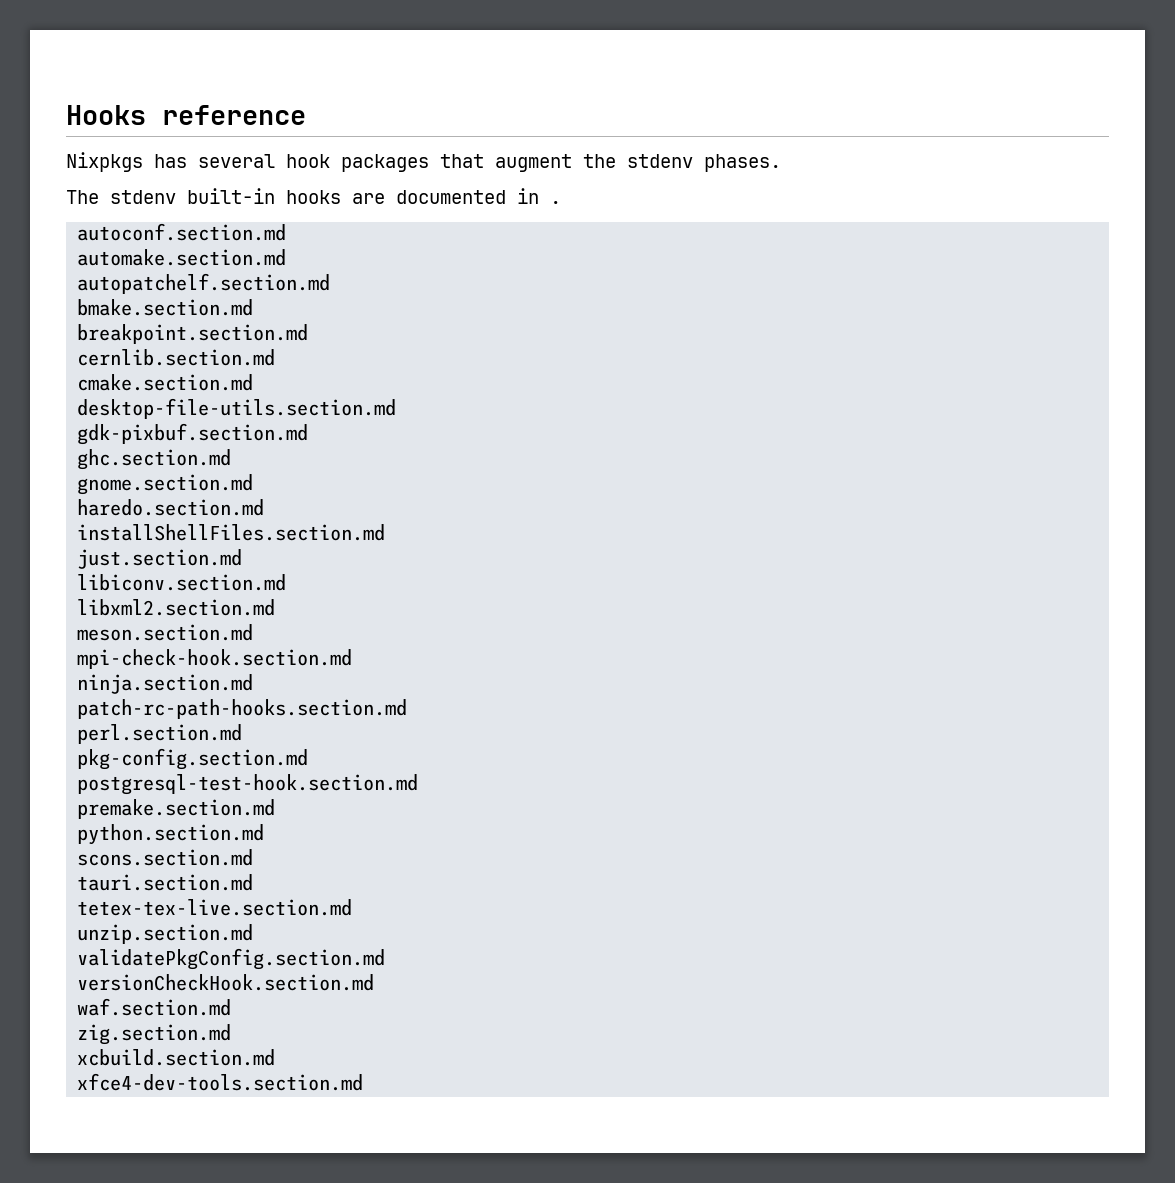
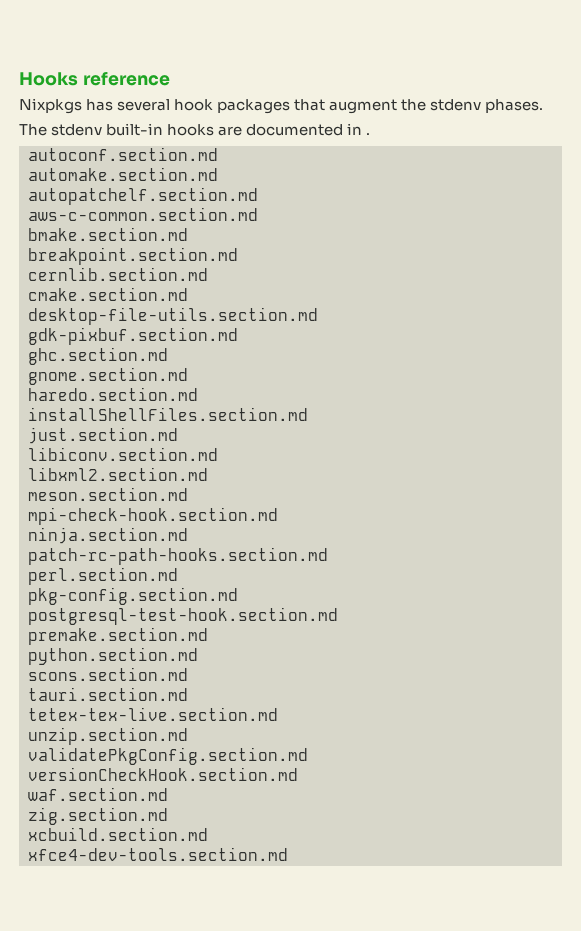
(331, 283) none -> [28,207,258,221] // aws-c-common.section.md

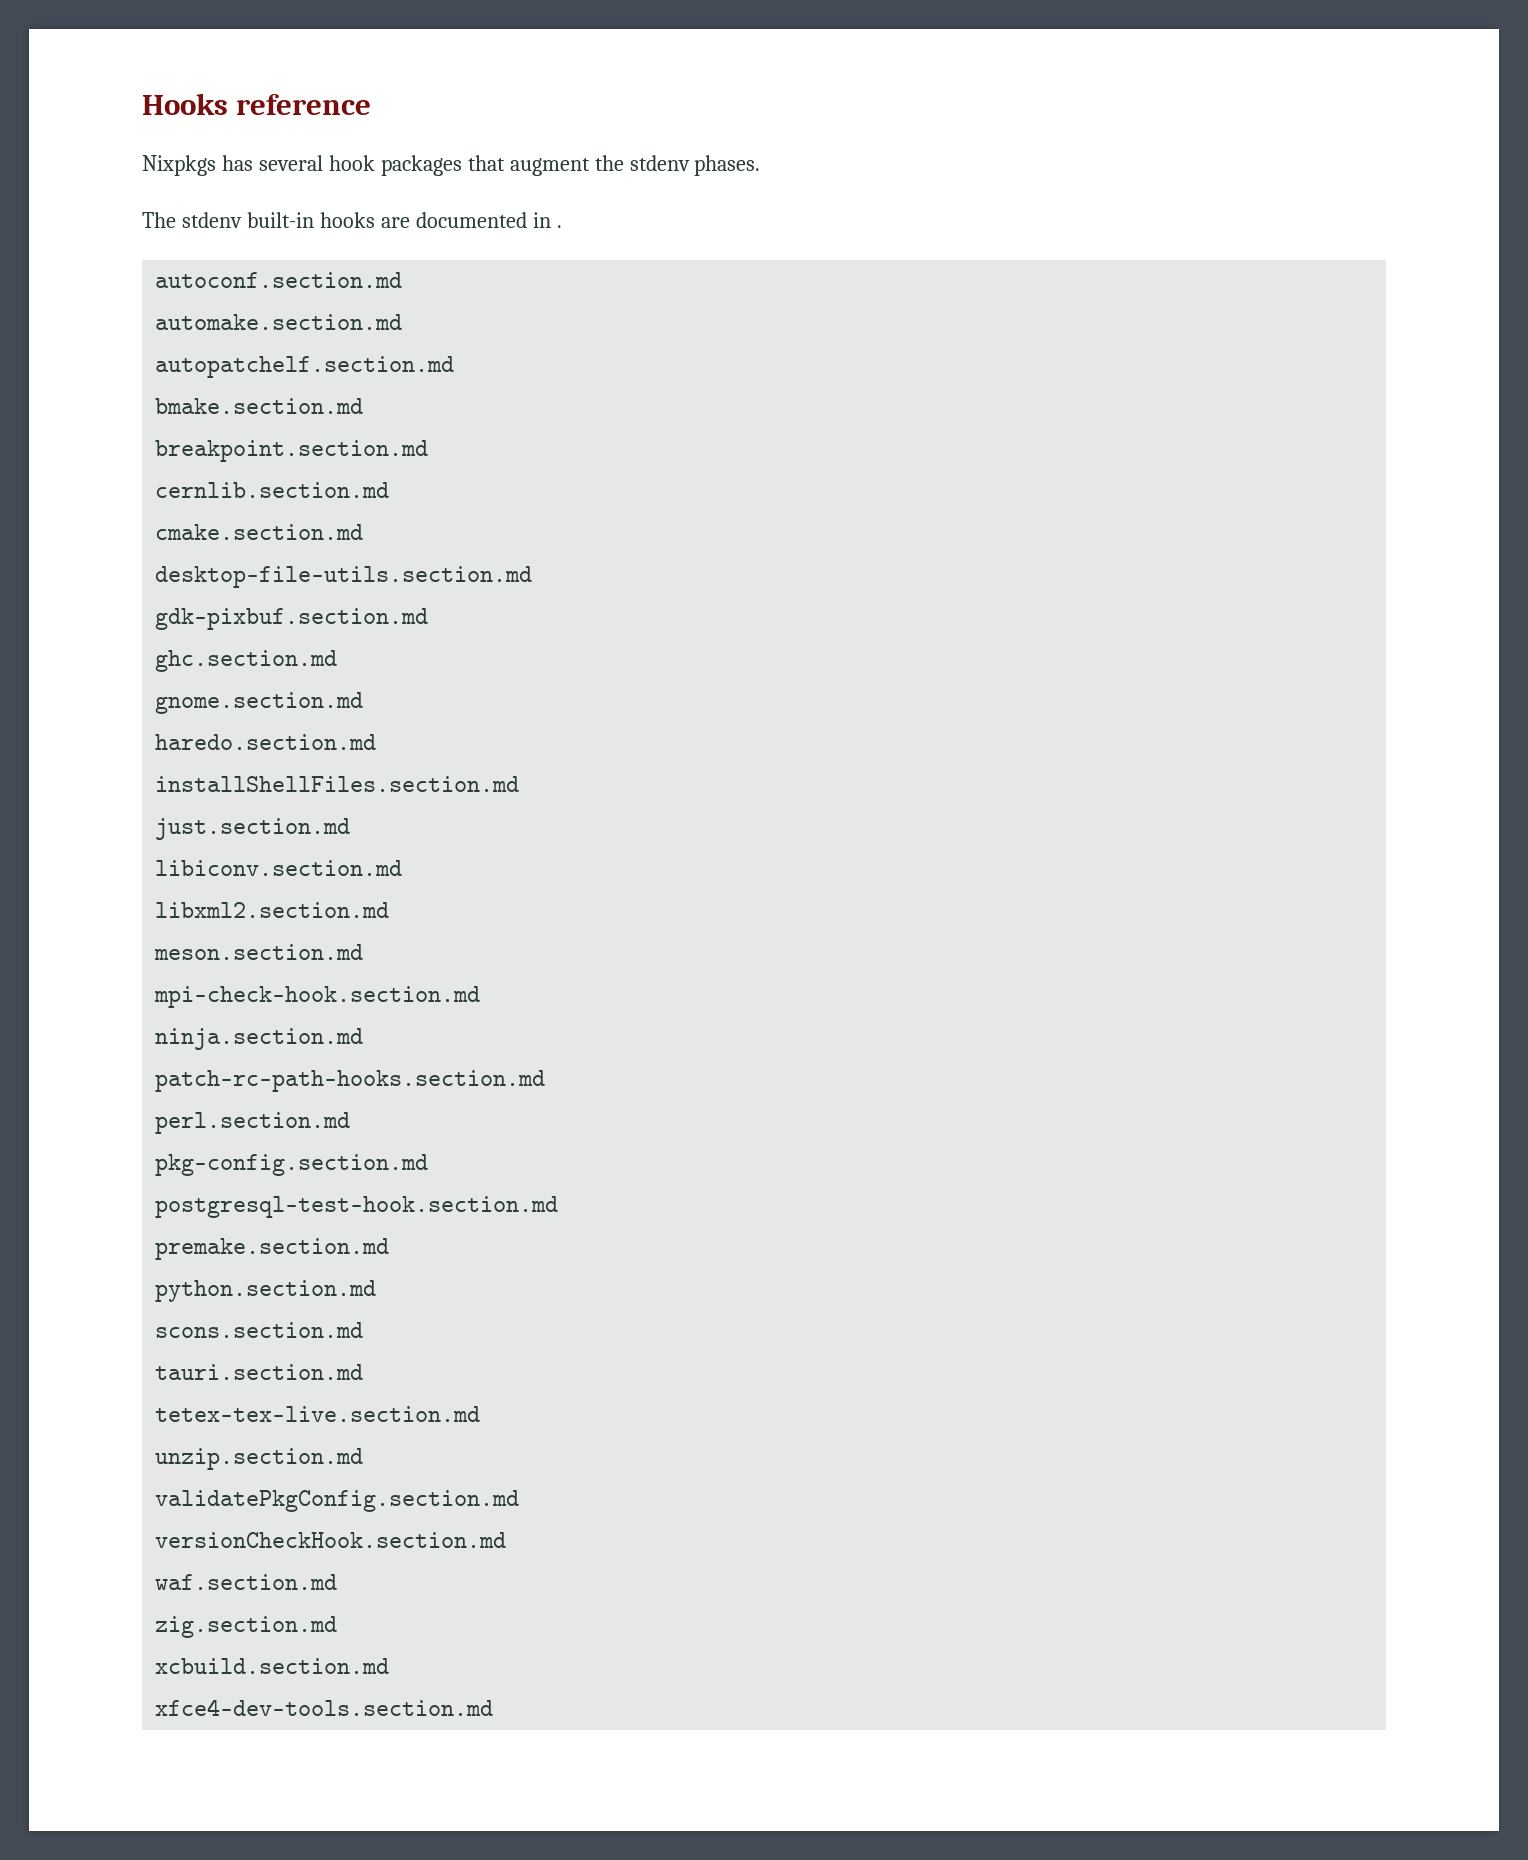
[28,207,258,221] // aws-c-common.section.md -> (455, 367) none

